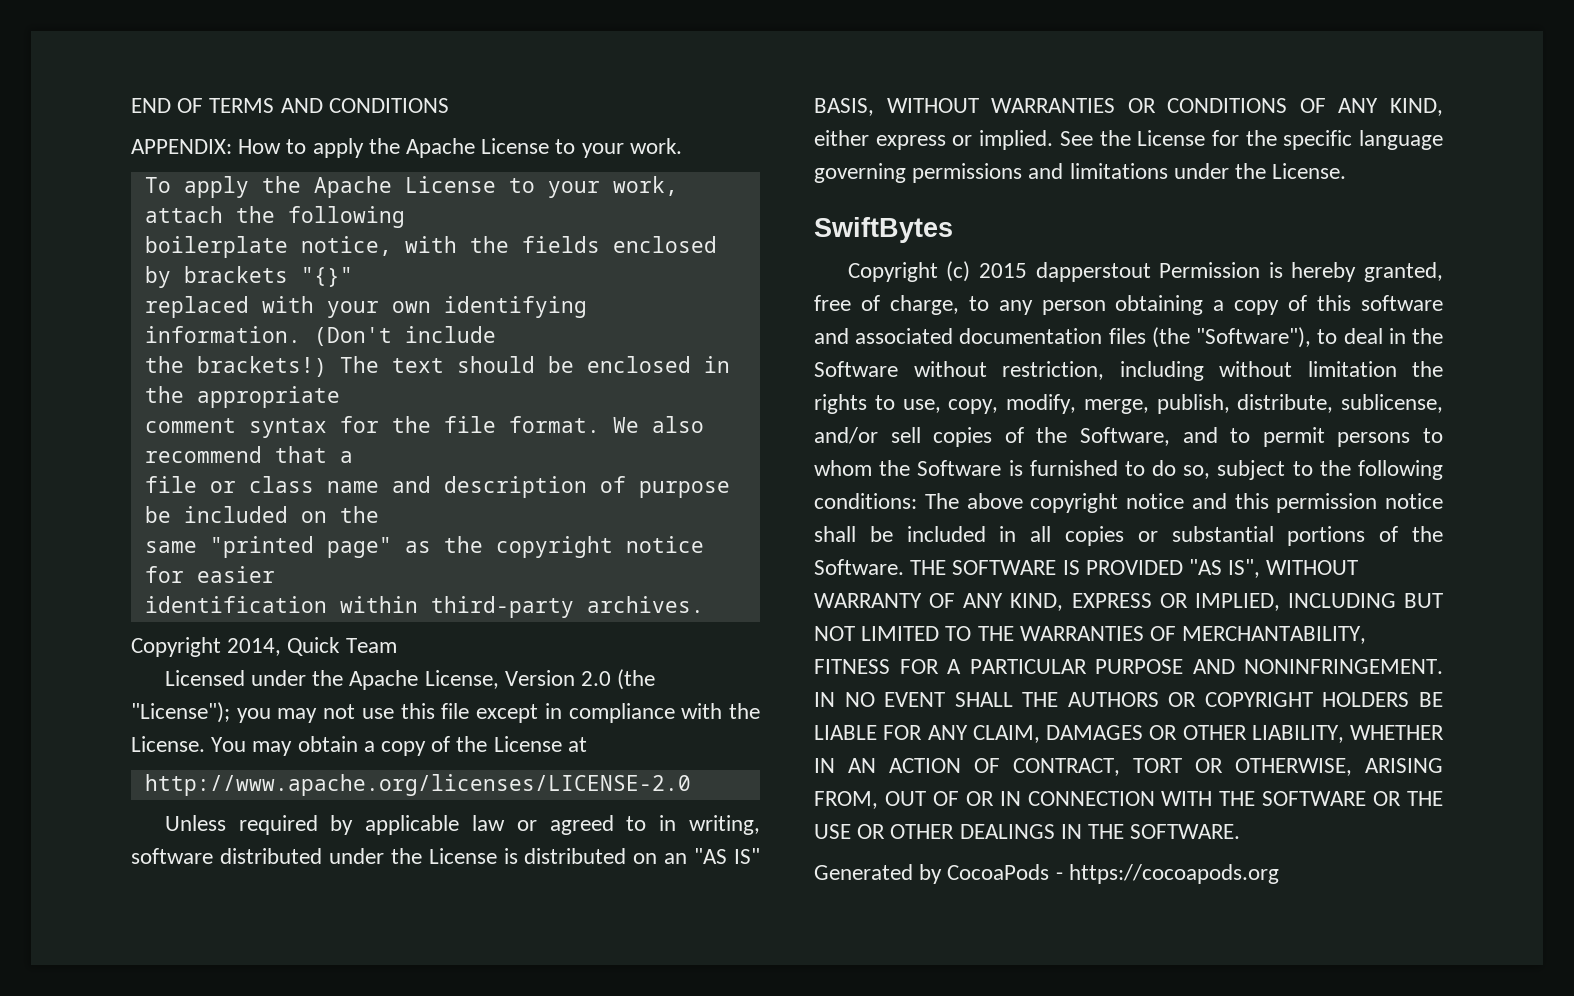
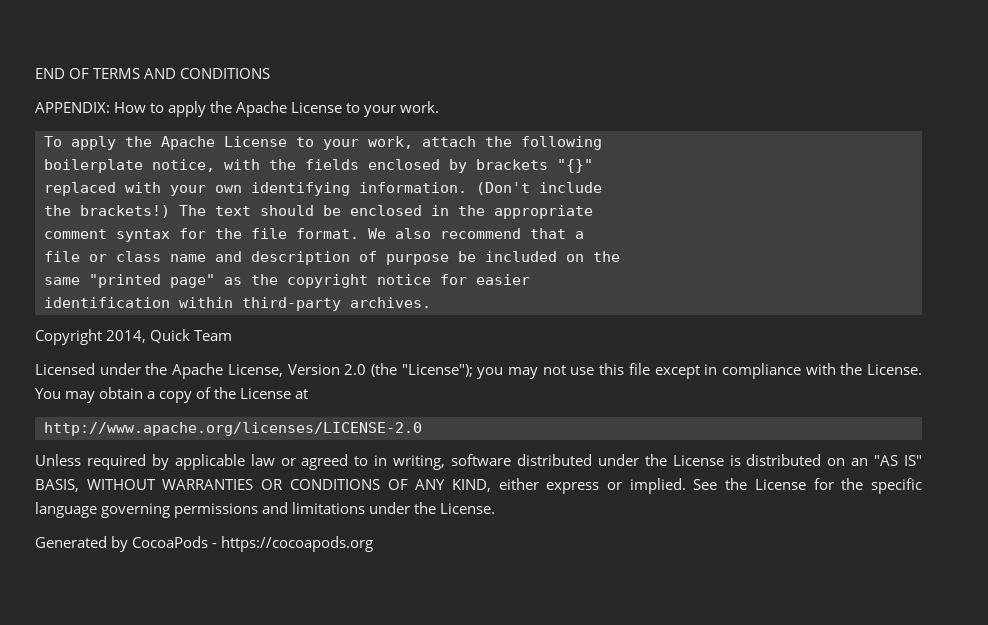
[814,217,953,243] [847,261,1443,282] [814,295,1443,315] [814,327,1443,348] [814,361,1443,381] [814,394,1443,414] [814,427,1443,447] [814,460,1443,480] [814,493,1443,513] [814,526,1443,546] [814,559,1359,578] [814,593,1443,611] [814,626,1367,644] [814,659,1443,674] [814,692,1443,707] [814,725,1444,743] [814,758,1443,776] [814,791,1443,809] [814,824,1241,839] // SwiftBytes // Copyright (c) 2015 dapperstout Permission is hereby granted, free of charge, to any person obtaining a copy of this software and associated documentation files (the "Software"), to deal in the Software without restriction, including without limitation the rights to use, copy, modify, merge, publish, distribute, sublicense, and/or sell copies of the Software, and to permit persons to whom the Software is furnished to do so, subject to the following conditions: The above copyright notice and this permission notice shall be included in all copies or substantial portions of the Software. THE SOFTWARE IS PROVIDED "AS IS", WITHOUT WARRANTY OF ANY KIND, EXPRESS OR IMPLIED, INCLUDING BUT NOT LIMITED TO THE WARRANTIES OF MERCHANTABILITY, FITNESS FOR A PARTICULAR PURPOSE AND NONINFRINGEMENT. IN NO EVENT SHALL THE AUTHORS OR COPYRIGHT HOLDERS BE LIABLE FOR ANY CLAIM, DAMAGES OR OTHER LIABILITY, WHETHER IN AN ACTION OF CONTRACT, TORT OR OTHERWISE, ARISING FROM, OUT OF OR IN CONNECTION WITH THE SOFTWARE OR THE USE OR OTHER DEALINGS IN THE SOFTWARE. -> (496, 508) none

